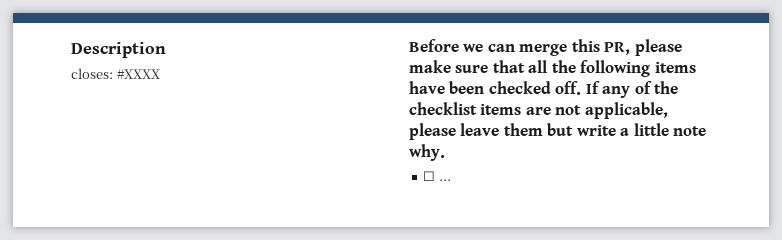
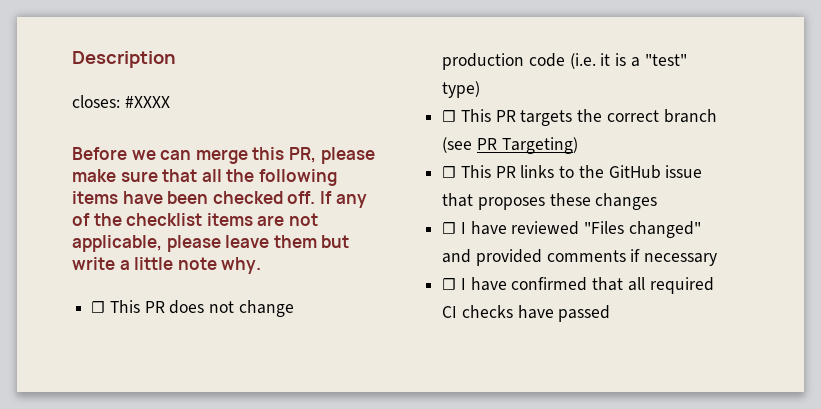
[438,179,451,181] ... -> [109,300,294,317] [442,53,687,70] [442,81,481,98] [442,109,717,126] [442,137,578,154] [442,165,703,179] [442,193,658,210] [442,221,701,238] [442,249,718,266] [442,277,714,294] [442,305,611,322] This PR does not change production code (i.e. it is a "test" type) // ☐ This PR targets the correct branch (see PR Targeting) // ☐ This PR links to the GitHub issue that proposes these changes // ☐ I have reviewed "Files changed" and provided comments if necessary // ☐ I have confirmed that all required CI checks have passed

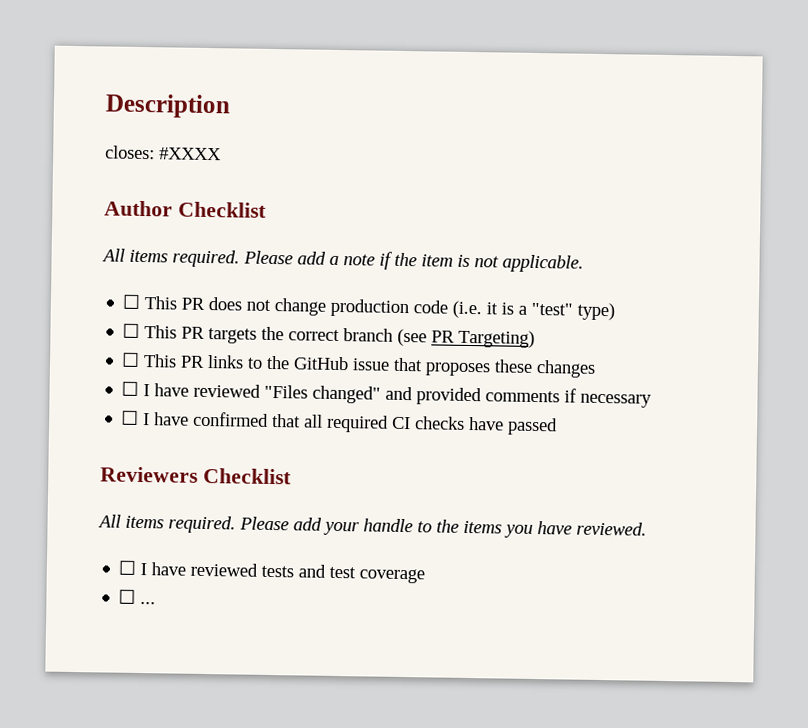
[72,147,375,164] [72,169,337,186] [72,191,367,208] [72,213,318,226] [72,235,350,252] [72,257,262,274] Before we can merge this PR, please make sure that all the following items have been checked off. If any of the checklist items are not applicable, please leave them but write a little note why. -> [104,200,267,218] [101,248,584,273] Author Checklist // All items required. Please add a note if the item is not applicable.
(611, 313) none -> [100,466,292,485] [97,514,647,538] [118,560,426,584] [118,589,157,605] // Reviewers Checklist // All items required. Please add your handle to the items you have reviewed. // ☐ I have reviewed tests and test coverage // ☐ ...

